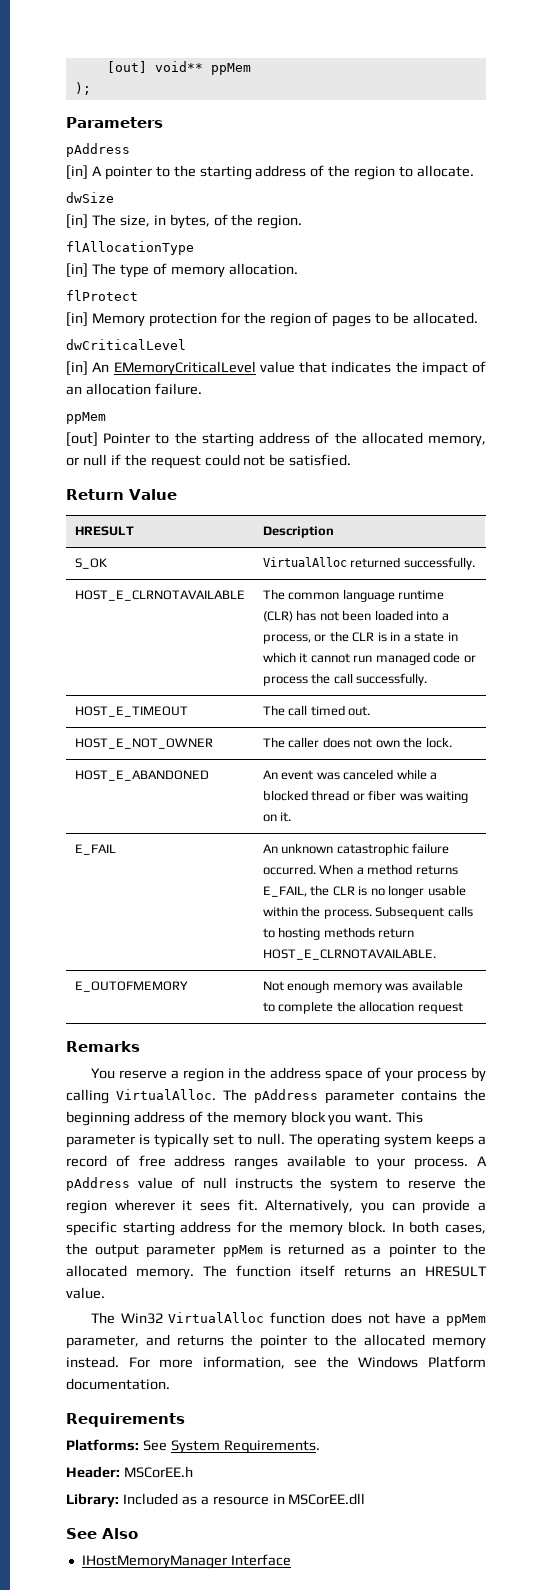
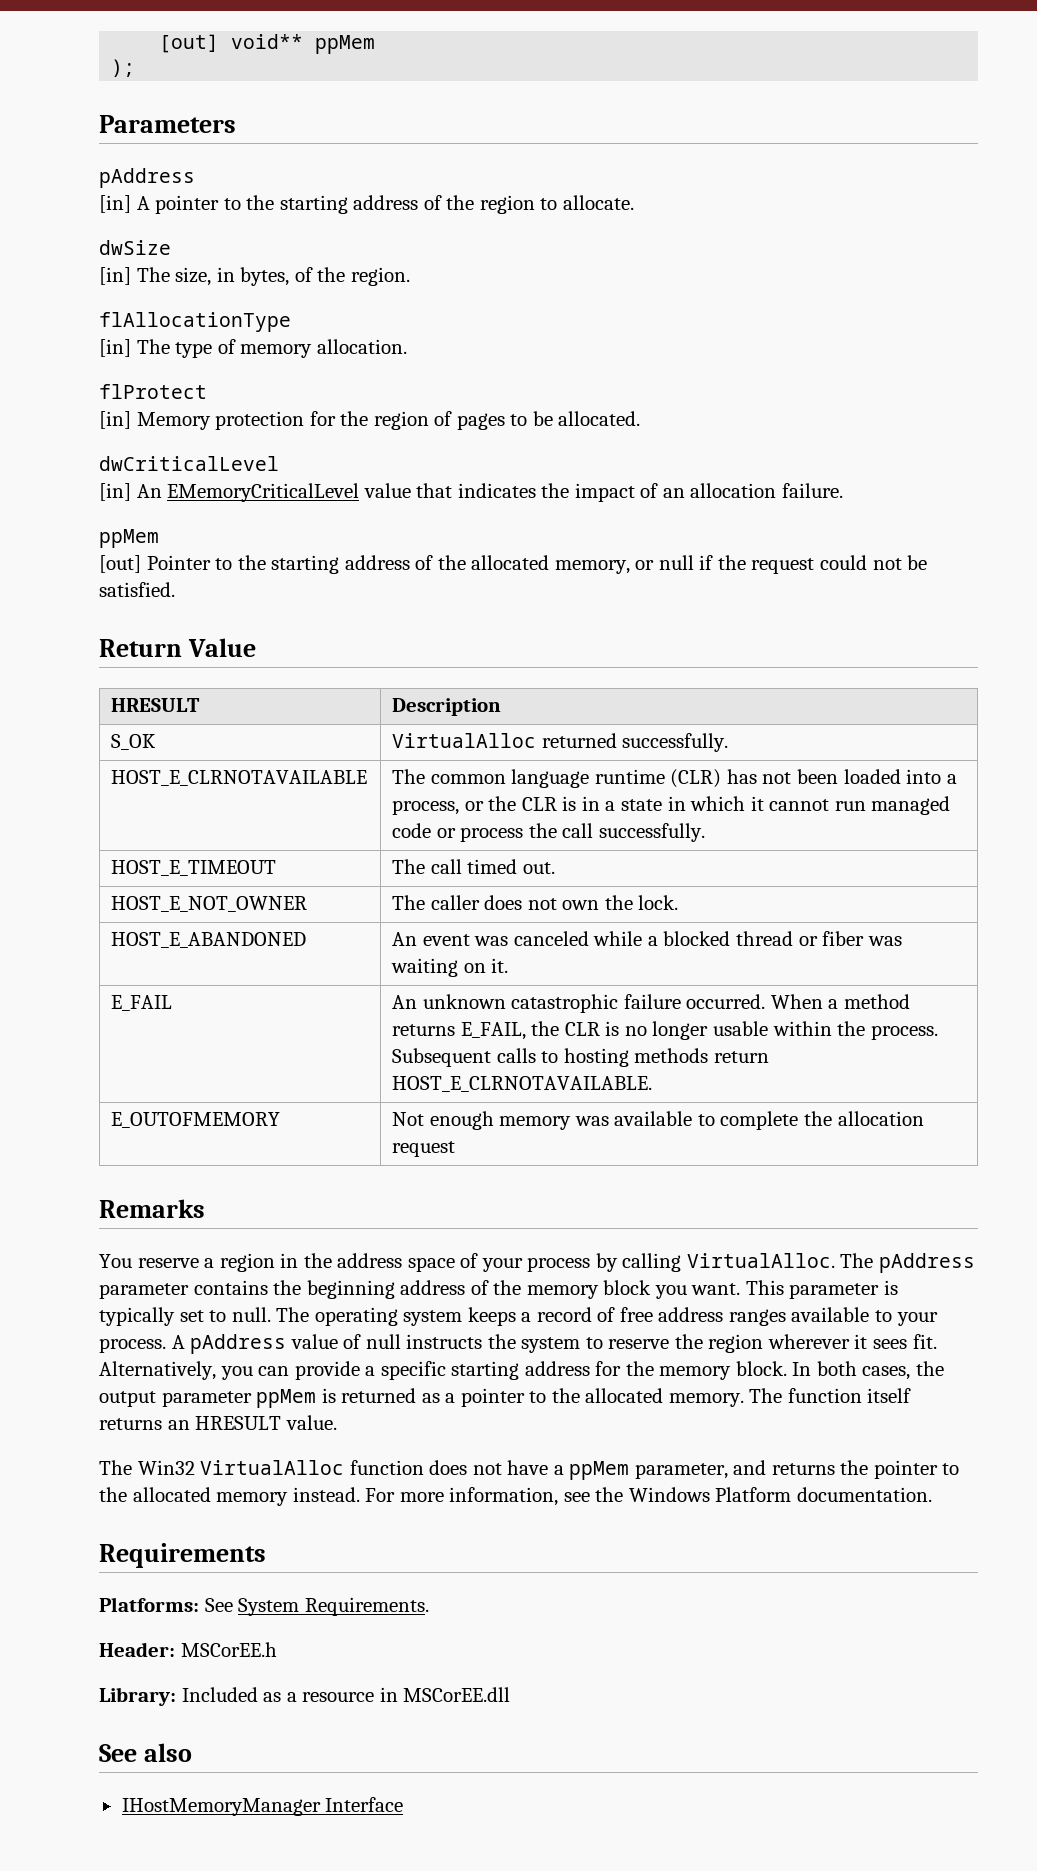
[102,1528,138,1539] Also -> [143,1743,192,1762] also

